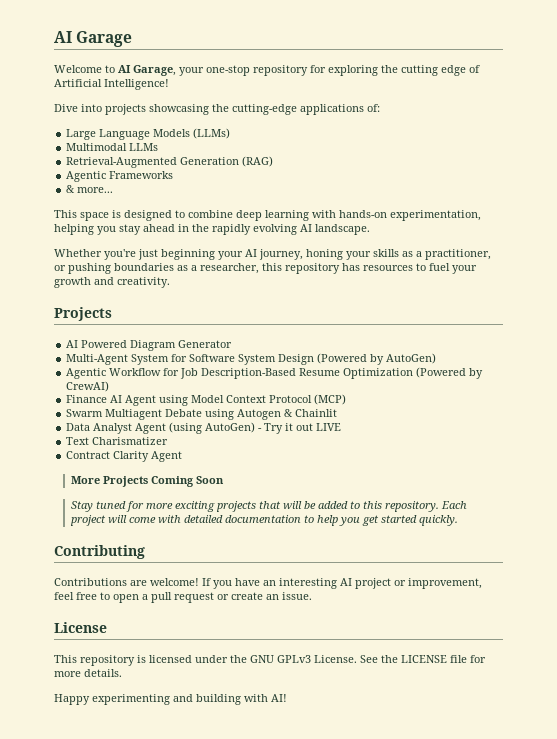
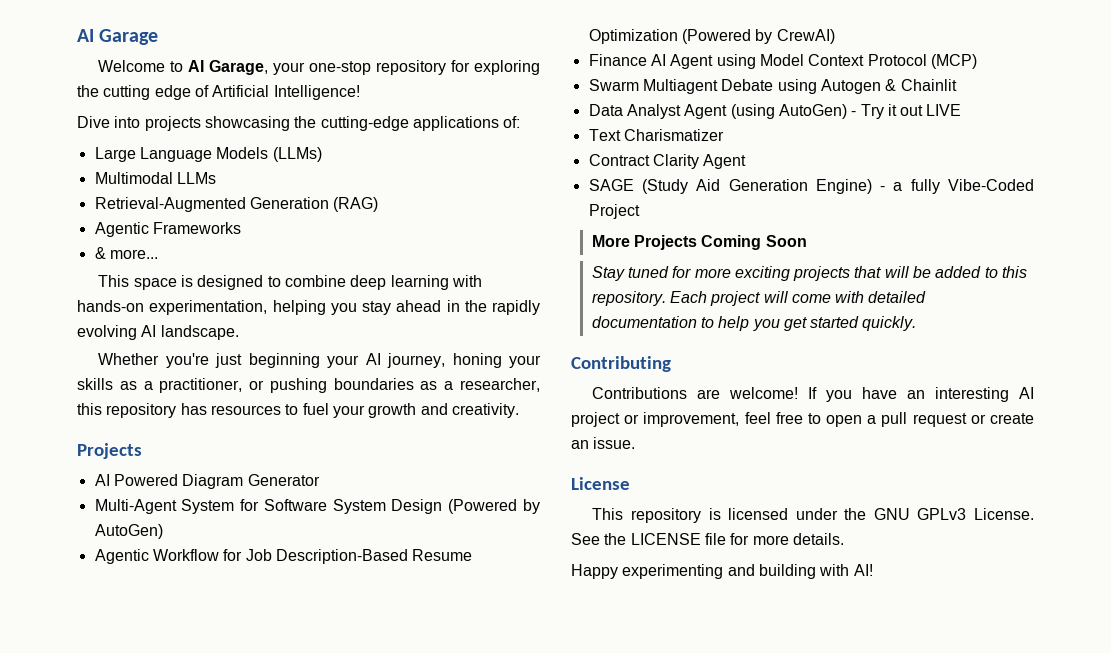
(183, 456) none -> [588,179,1034,194] [588,204,640,219] // SAGE (Study Aid Generation Engine) - a fully Vibe-Coded Project

